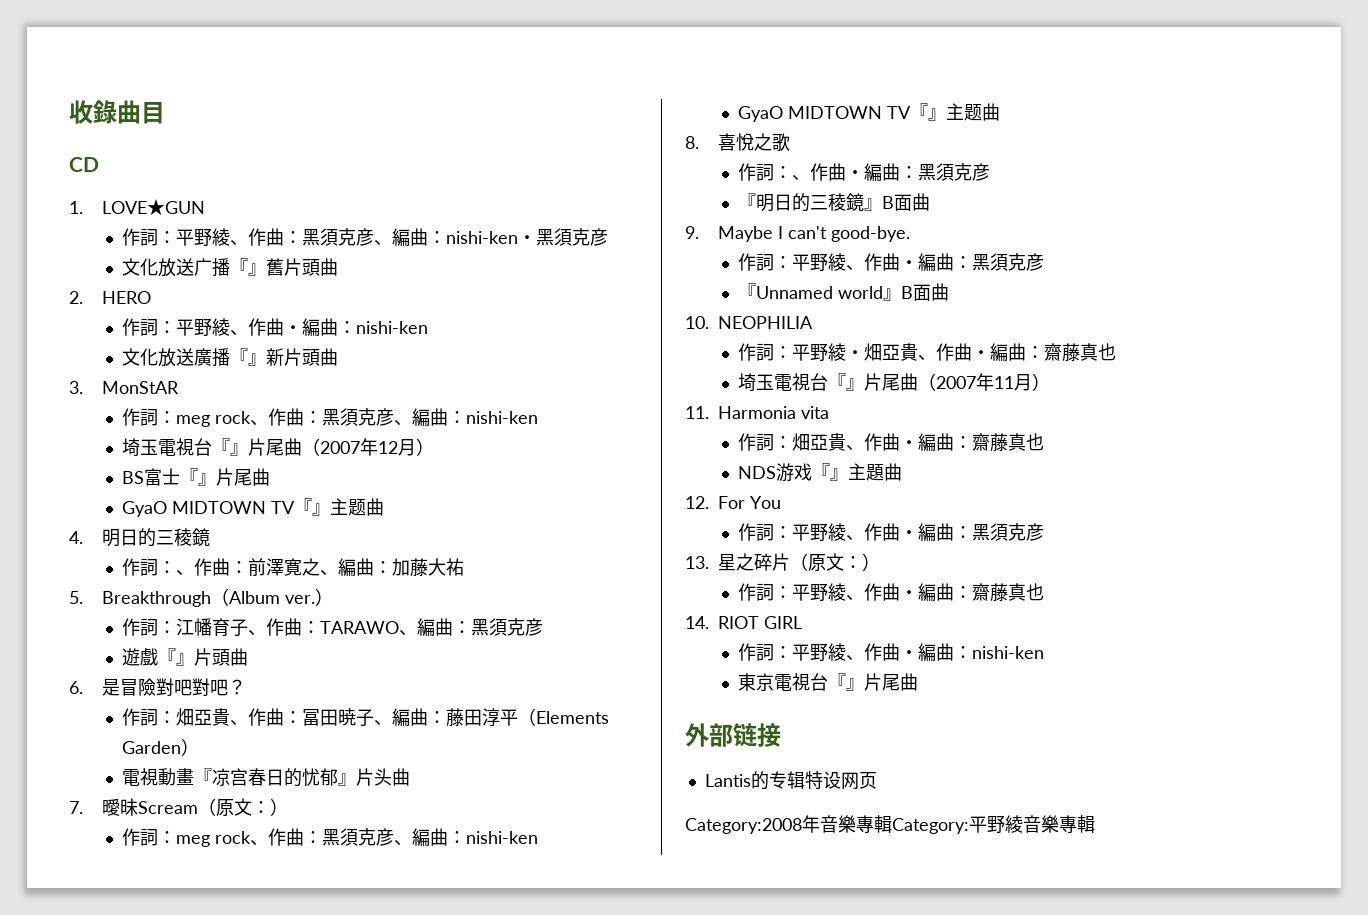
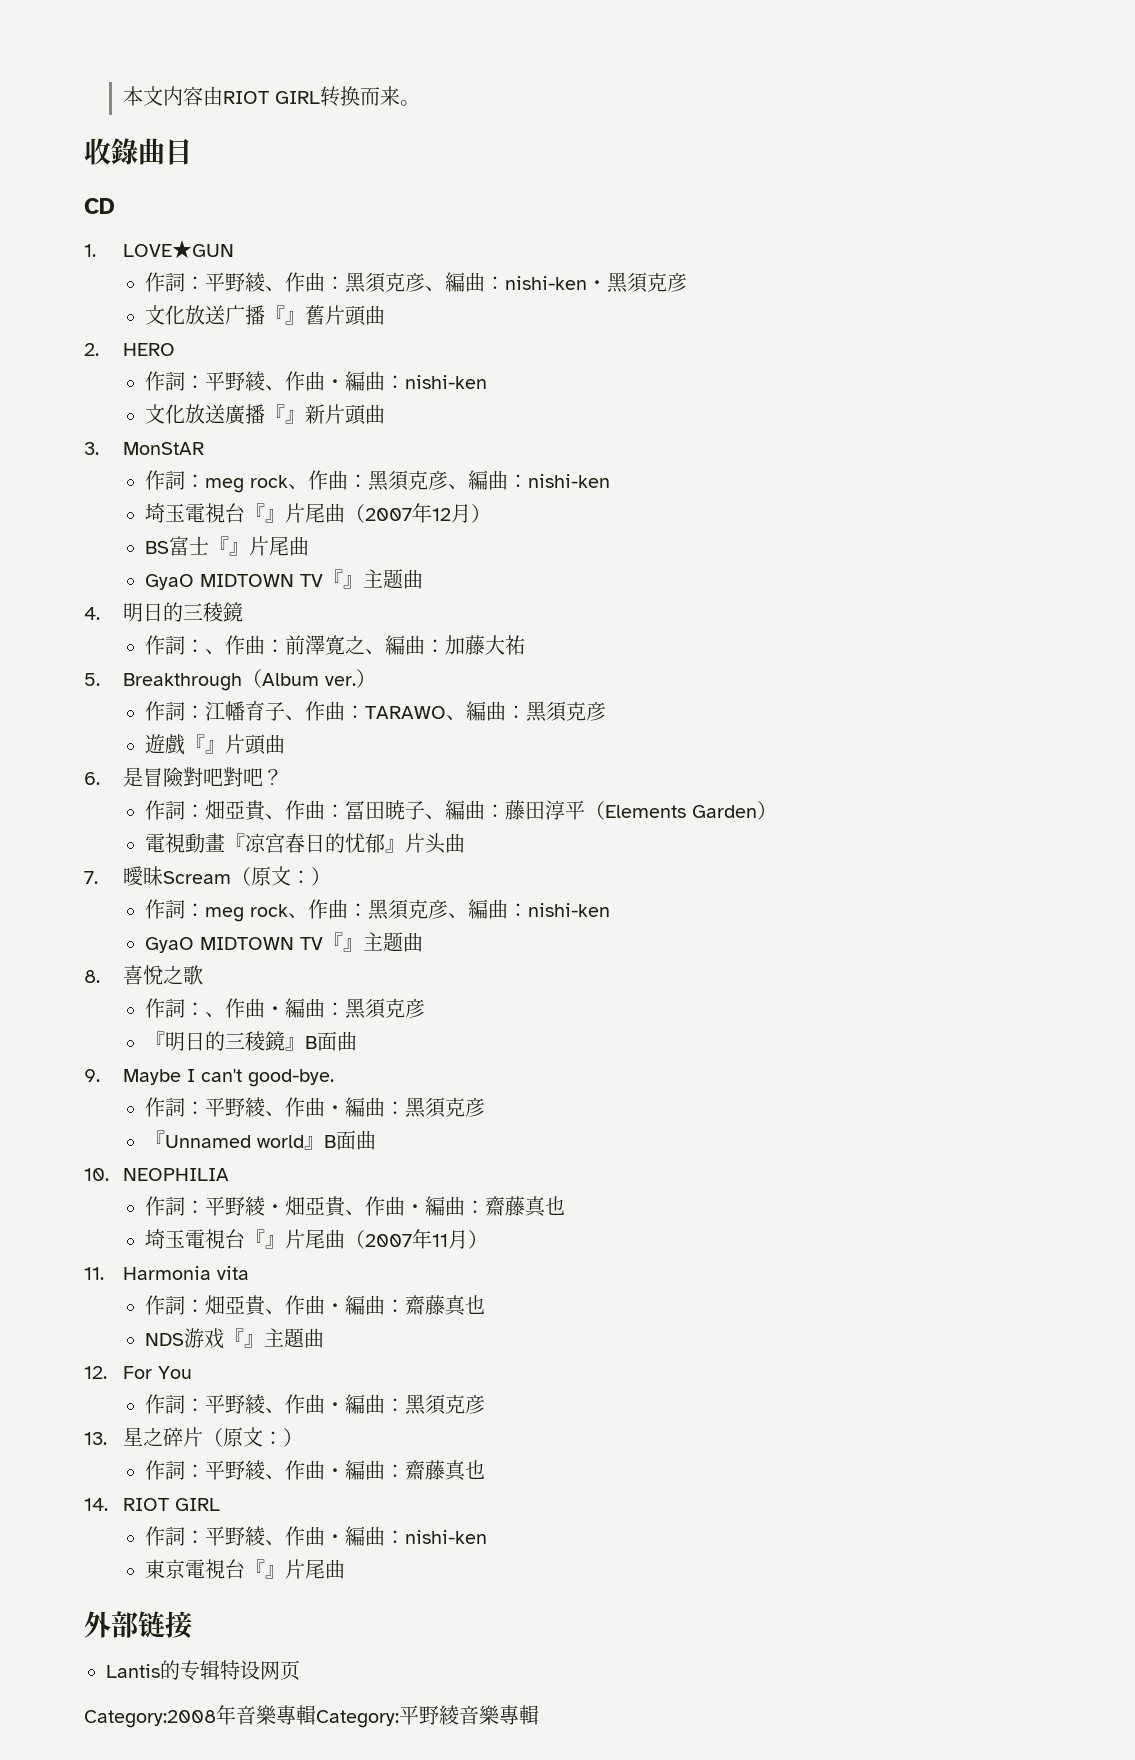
(69, 112) none -> [122,86,420,107] 本文内容由RIOT GIRL转换而来。 //

